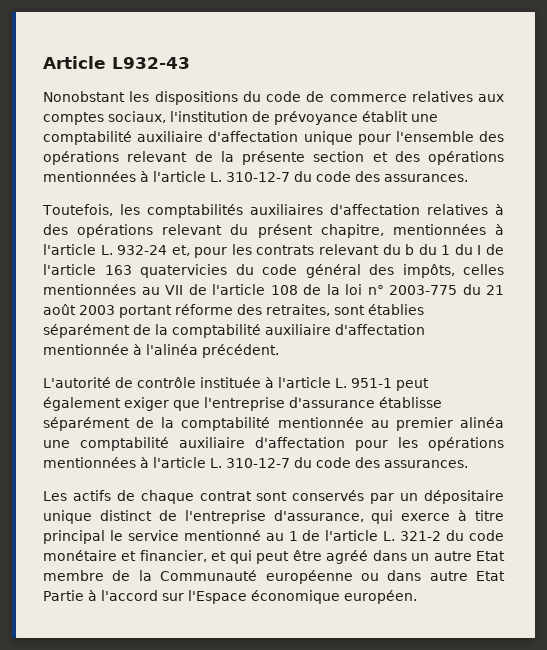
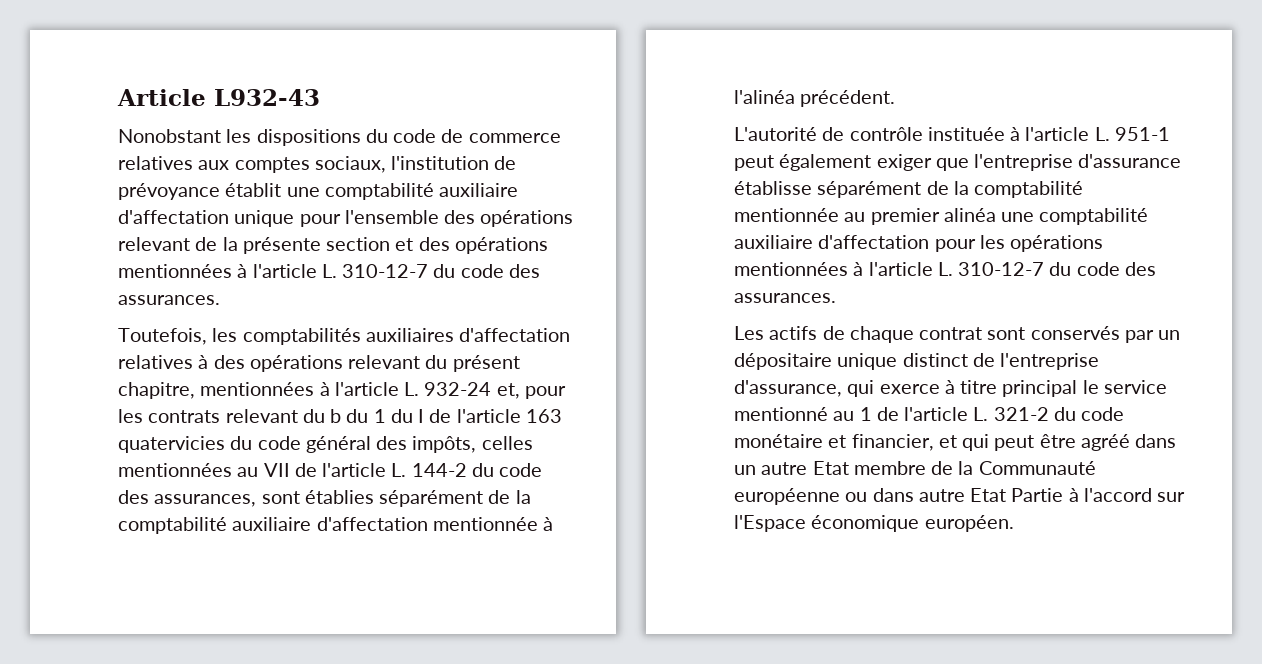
[270,284,504,295] [43,304,330,318] 108 de la loi n° 2003-775 du 21 août 2003 portant réforme des retraites, -> [391,463,543,477] [118,490,257,507] L. 144-2 du code des assurances,

